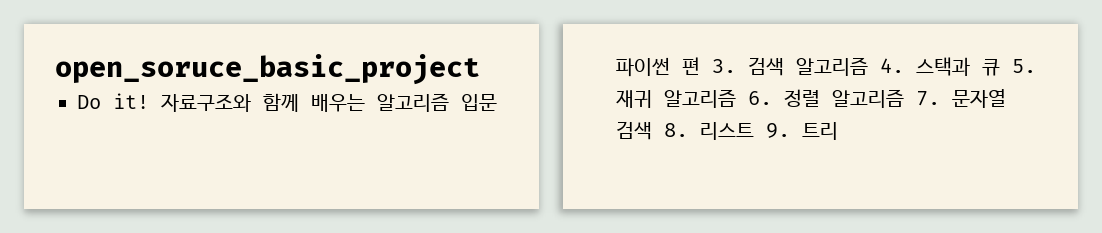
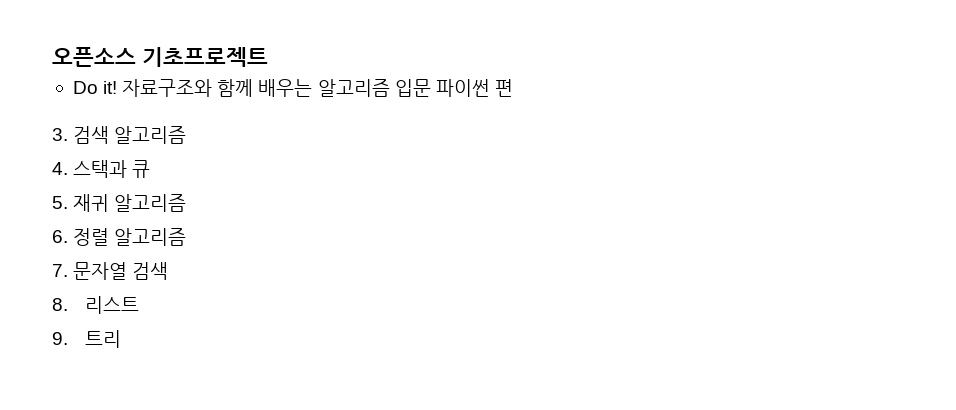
[55,54,480,85] open_soruce_basic_project -> [52,47,268,67] 오픈소스 기초프로젝트
(700, 66) none -> (513, 88) //
(868, 66) none -> (187, 135) //
(1000, 67) none -> (151, 169) //
(736, 98) none -> (187, 203) //
(904, 98) none -> (187, 237) //
(652, 130) none -> (169, 271) //
(754, 131) none -> (140, 305) //

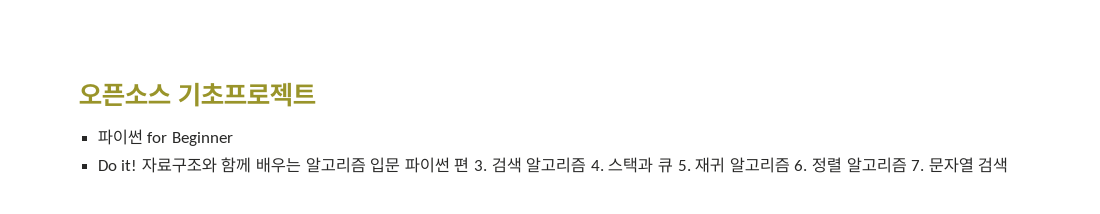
(268, 57) none -> [97,129,233,146] // 파이썬 for Beginner
(513, 88) // -> (470, 165) none
(187, 135) // -> (587, 165) none
(151, 169) // -> (673, 165) none
(187, 203) // -> (790, 165) none
(187, 237) // -> (907, 165) none
[52,296,140,314] [52,330,122,348] // 8. 리스트 // 9. 트리 -> (1009, 165) none

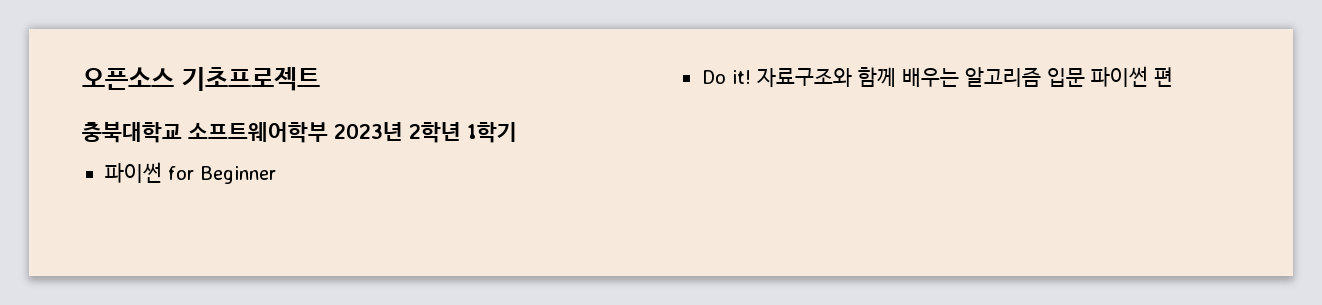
(317, 94) none -> [82,121,517,143] // 충북대학교 소프트웨어학부 2023년 2학년 1학기
[474,157,1009,173] 3. 검색 알고리즘 4. 스택과 큐 5. 재귀 알고리즘 6. 정렬 알고리즘 7. 문자열 검색 -> (1173, 77) none

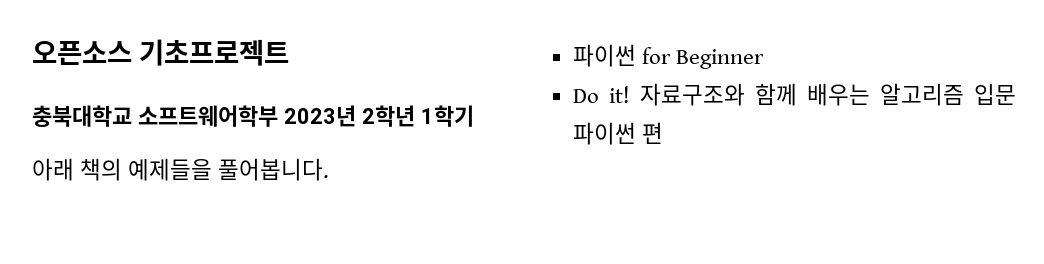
(517, 132) none -> [32,158,330,181] // 아래 책의 예제들을 풀어봅니다.

